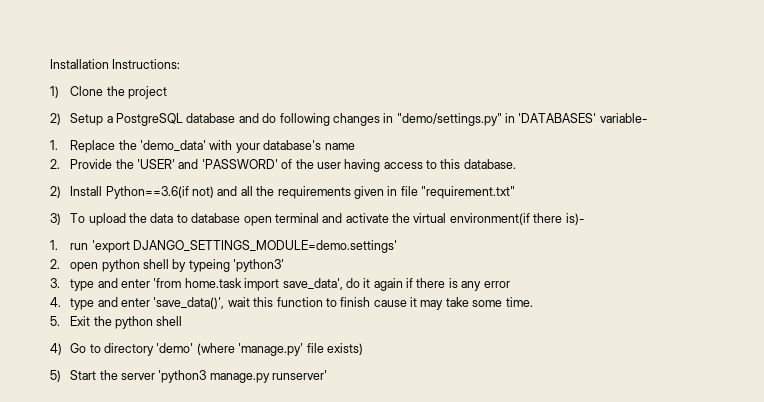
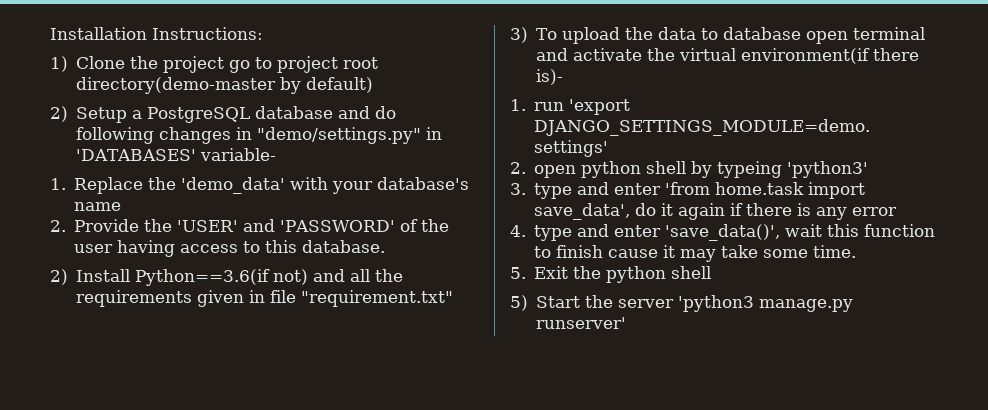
(168, 92) none -> [229,56,379,73] [76,77,374,94] go to project root directory(demo-master by default)
[50,343,363,356] // 4) Go to directory 'demo' (where 'manage.py' file exists) -> (712, 272) none

